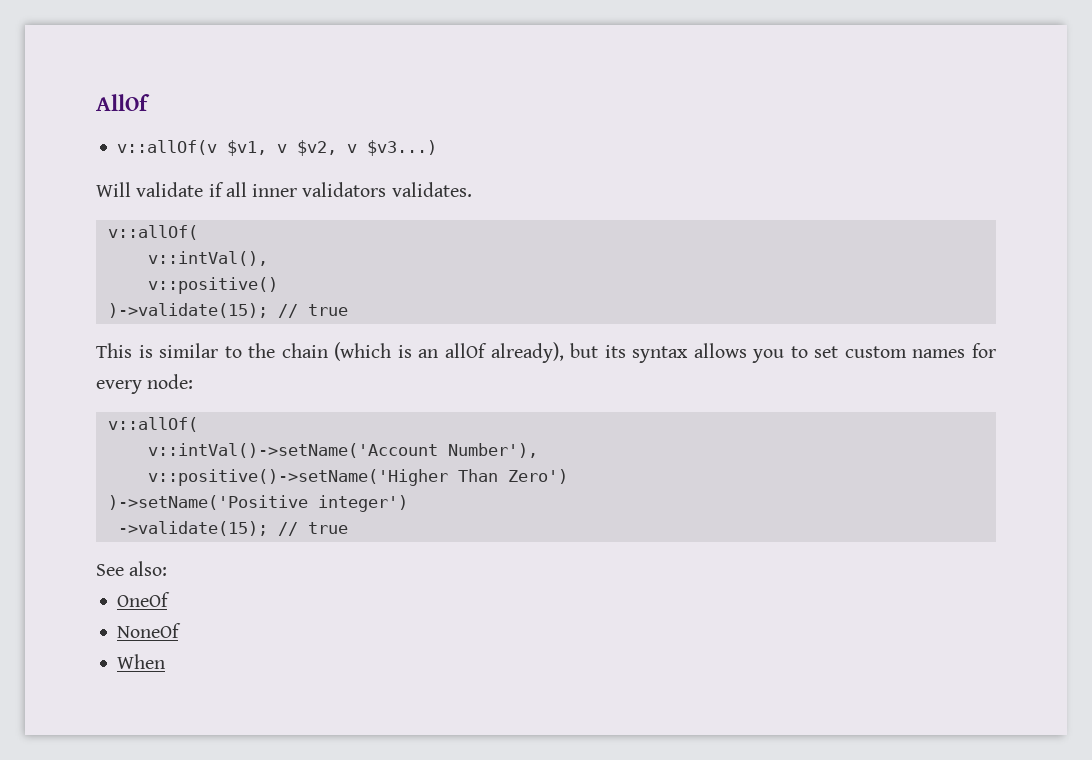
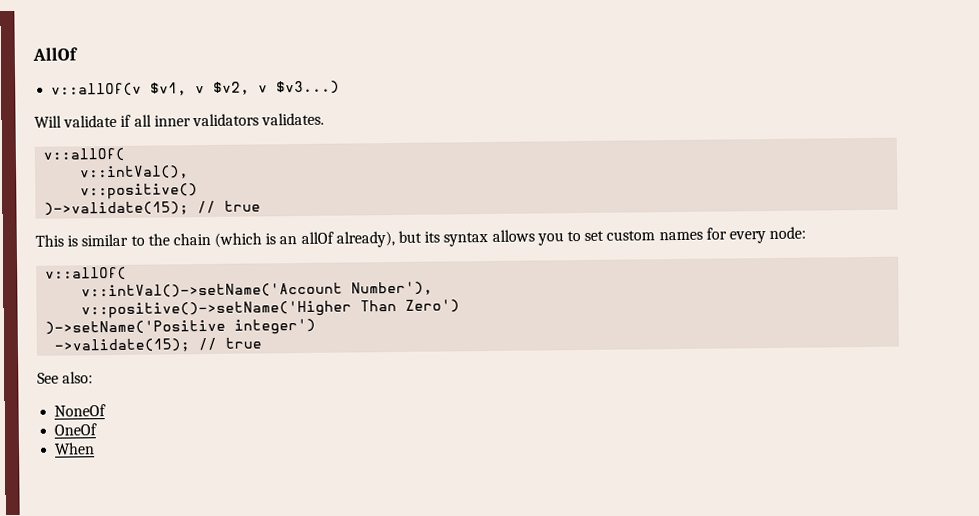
(168, 568) none -> [54,404,107,417] // NoneOf
[117,623,182,638] // NoneOf -> (98, 429) none

